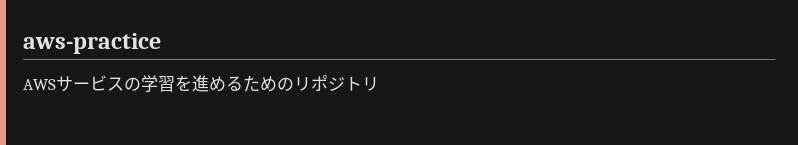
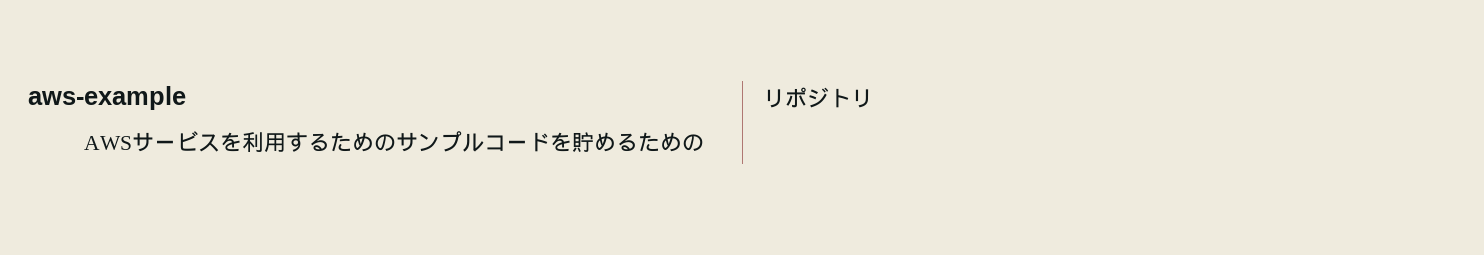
[23,33,161,54] aws-practice -> [28,86,186,110] aws-example
[124,75,209,92] の学習を進 -> [219,131,594,152] を利用するためのサンプルコードを貯

